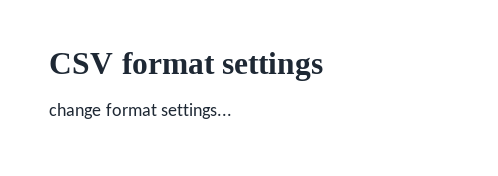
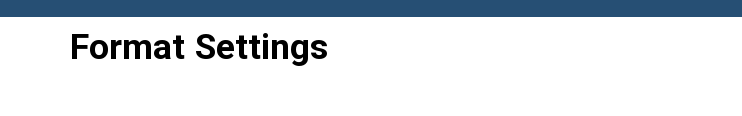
[49,52,324,81] [49,103,233,119] CSV format settings // change format settings... -> [70,33,328,66] Format Settings

